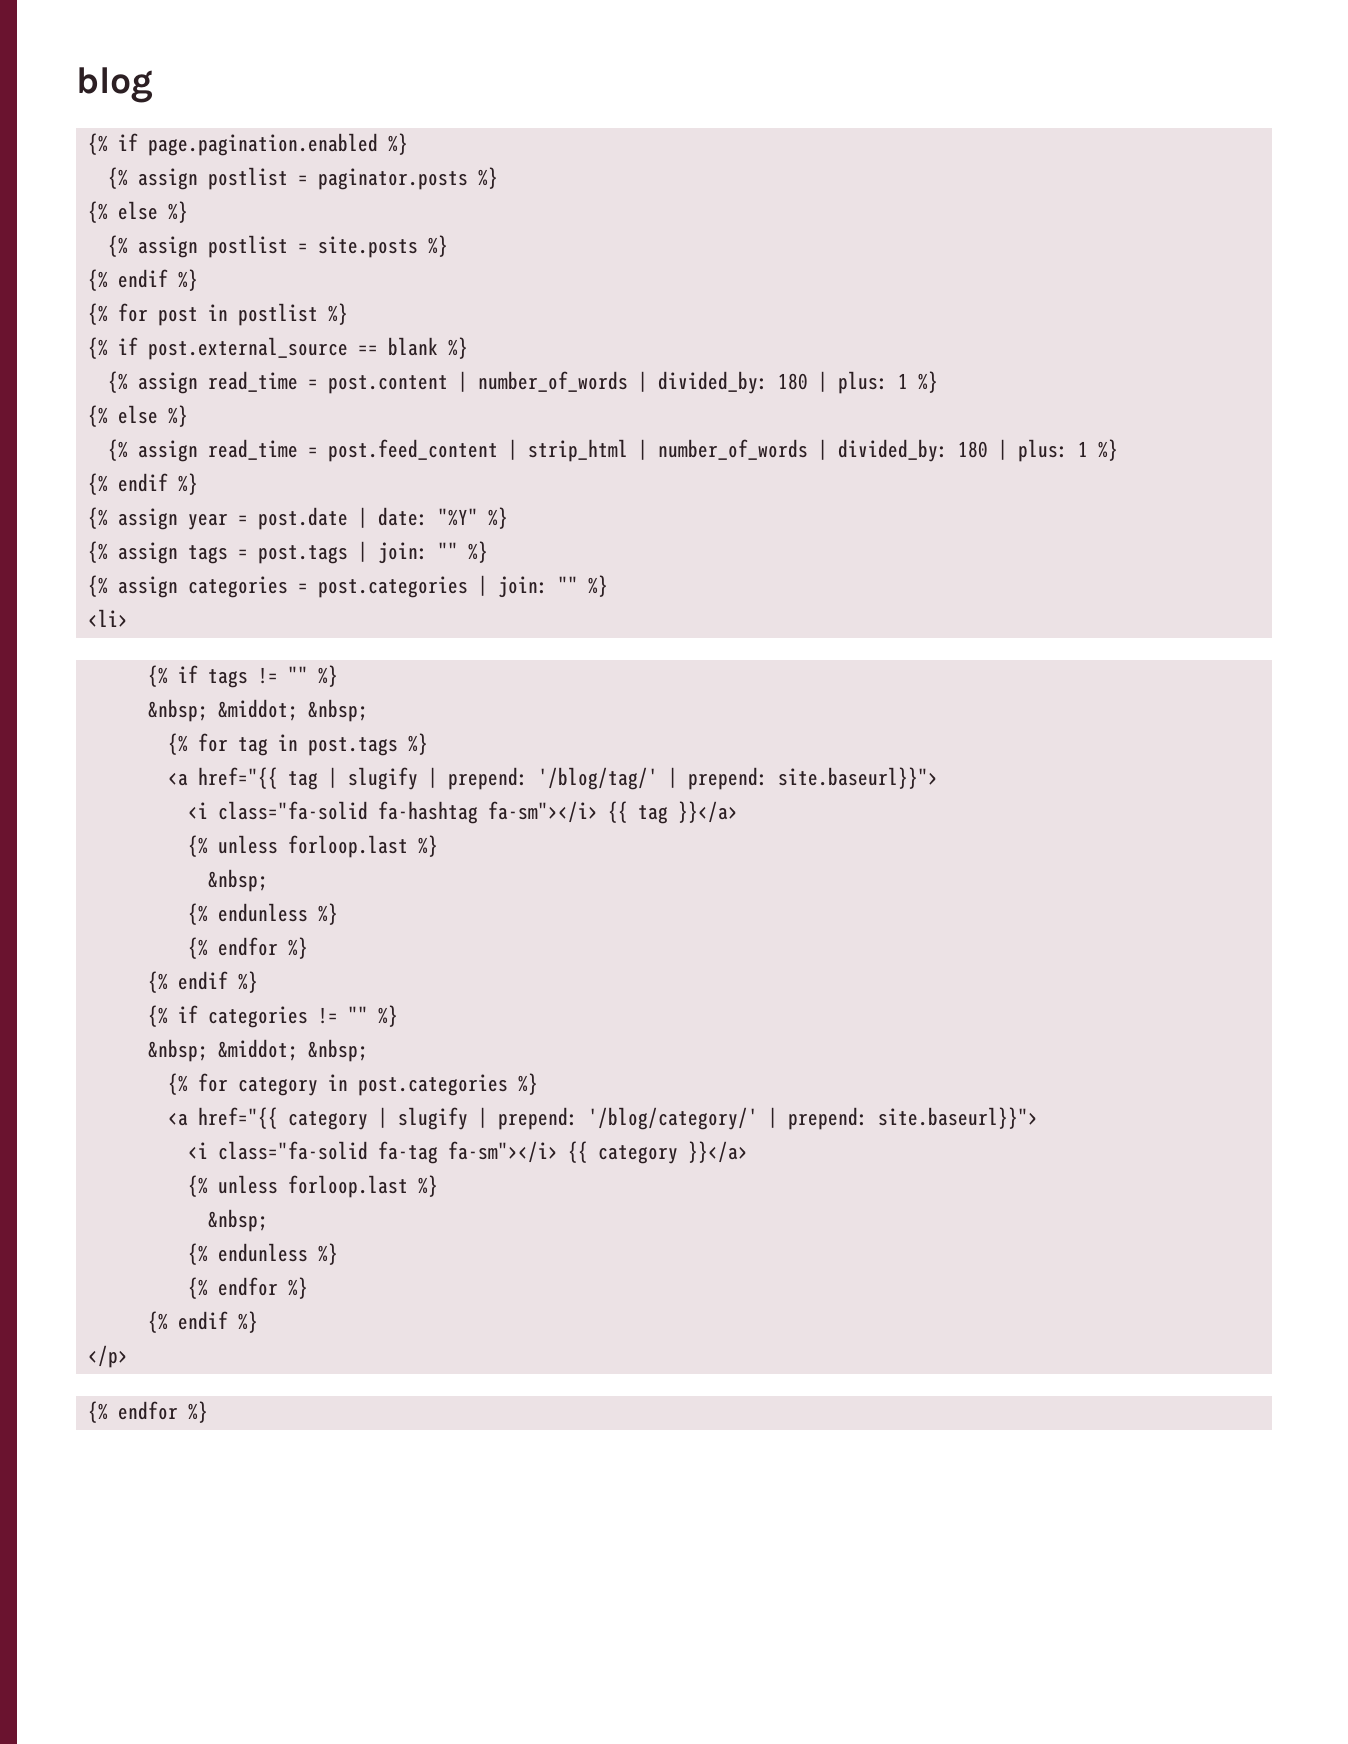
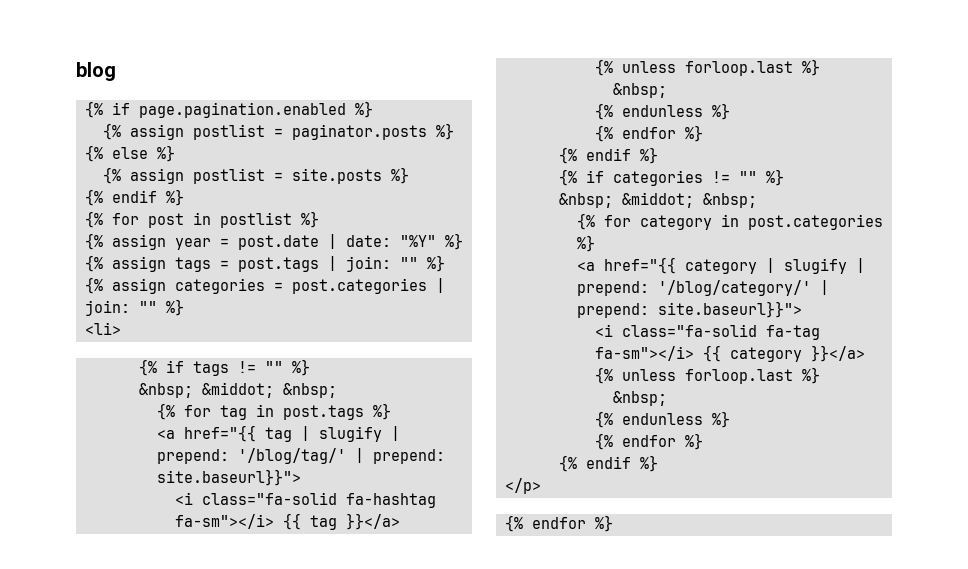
[88,337,469,360] [108,371,939,394] [88,405,189,427] [108,439,1119,462] [88,473,199,495] // {% if post.external_source == blank %} // {% assign read_time = post.content | number_of_words | divided_by: 180 | plus: 1 %} // {% else %} // {% assign read_time = post.feed_content | strip_html | number_of_words | divided_by: 180 | plus: 1 %} // {% endif %} -> (319, 219) none

